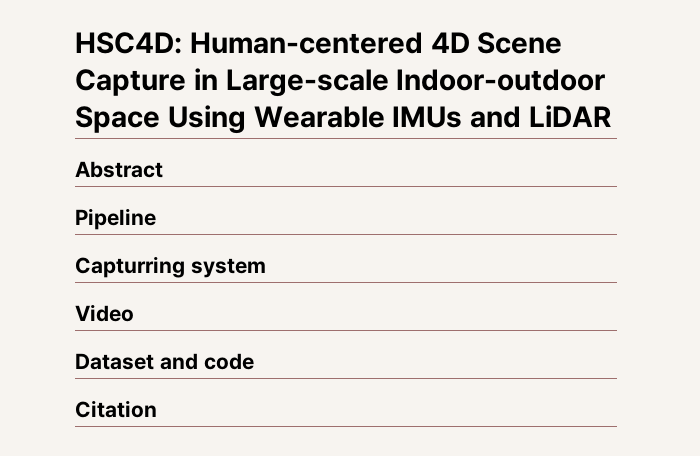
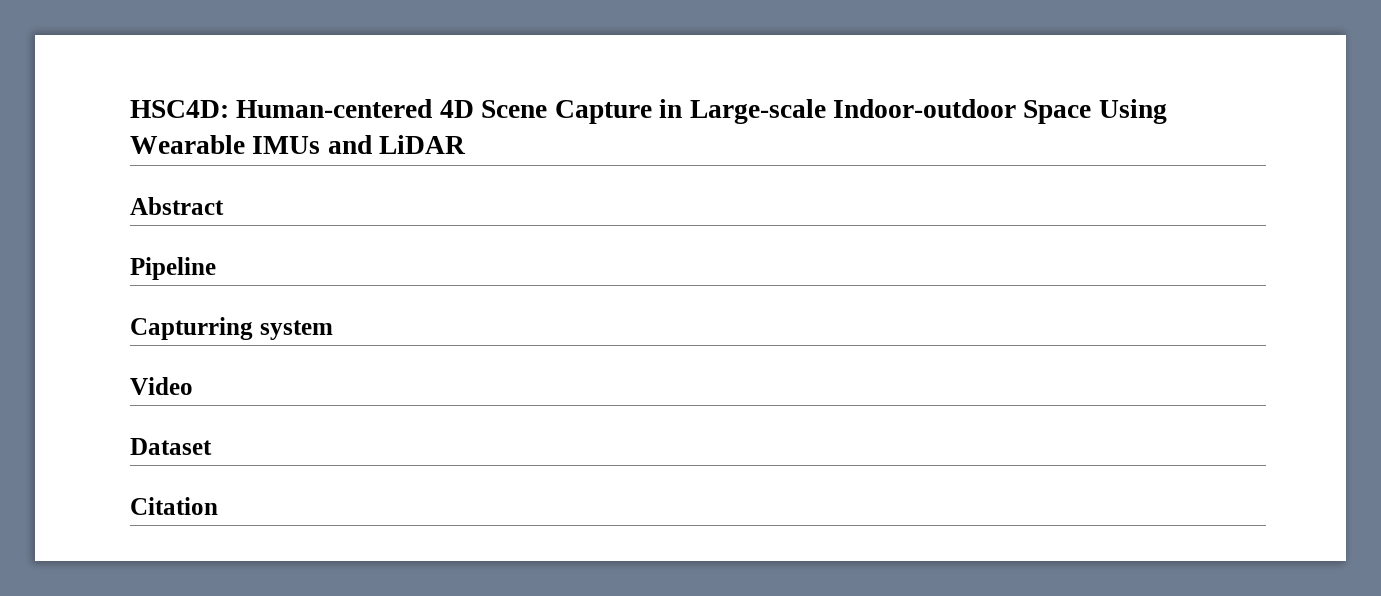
[159,353,254,370] and code -> (212, 446) none

